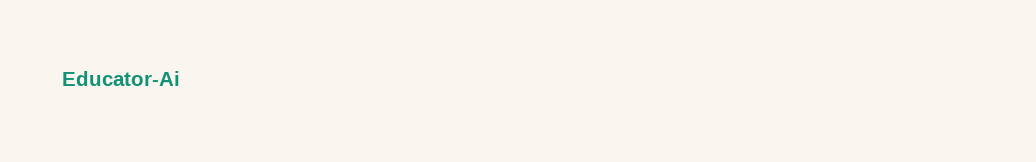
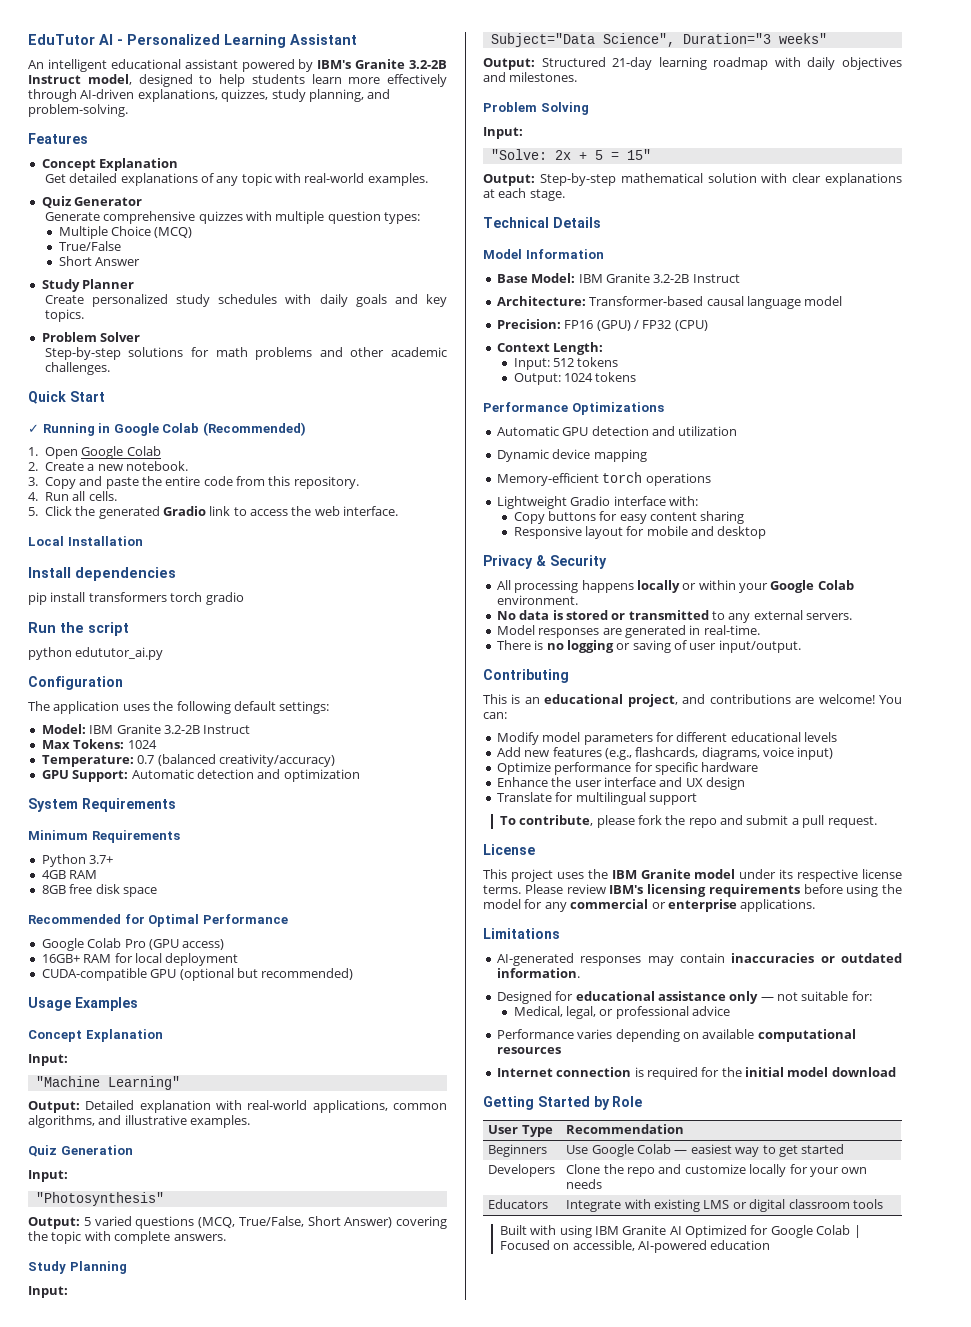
[62,71,180,86] Educator-Ai -> [28,34,357,48] [28,59,447,72] [28,74,447,87] [28,89,391,102] [28,104,128,117] [28,133,88,144] [41,158,179,171] [44,173,428,186] [41,196,143,208] [44,211,421,224] [58,226,193,239] [58,241,121,251] [58,256,140,266] [41,279,135,292] [44,294,448,307] [44,309,84,322] [41,332,141,342] [44,347,448,360] [44,362,110,375] [28,391,105,404] [28,422,306,436] [28,446,161,459] [28,461,188,471] [28,476,359,489] [28,491,117,501] [28,506,399,519] [28,536,143,546] [28,567,176,581] [28,592,244,605] [28,622,129,636] [28,647,164,660] [28,676,123,690] [28,701,330,714] [41,724,251,734] [41,739,157,749] [41,754,335,767] [41,769,360,782] [28,798,176,812] [28,830,180,843] [41,854,114,867] [41,870,98,879] [41,884,157,897] [28,914,288,927] [41,938,225,951] [41,953,239,966] [41,968,354,981] [28,997,138,1011] [28,1029,163,1042] [28,1054,68,1066] [35,1076,180,1090] [28,1100,447,1113] [28,1115,251,1128] [28,1145,133,1157] [28,1170,68,1182] [35,1192,164,1206] [28,1216,447,1229] [28,1231,226,1244] [28,1261,127,1274] [28,1286,68,1298] [490,33,827,47] [483,57,902,70] [483,72,578,82] [483,102,589,115] [483,127,523,139] [490,149,651,160] [483,173,902,186] [483,188,565,201] [483,217,601,228] [483,249,604,259] [496,273,740,283] [496,296,843,309] [496,319,708,331] [496,342,604,355] [513,357,619,370] [513,372,637,385] [483,402,664,415] [496,426,738,436] [496,449,647,462] [496,472,711,486] [496,496,698,509] [513,511,745,524] [513,526,767,539] [483,555,607,569] [496,580,854,593] [496,595,578,605] [496,610,853,623] [496,625,760,638] [496,640,801,653] [483,669,569,683] [483,694,902,707] [483,712,507,719] [496,732,837,745] [496,747,834,760] [496,762,759,775] [496,777,745,790] [496,792,697,805] [499,815,877,828] [483,844,535,855] [483,869,902,882] [483,884,902,897] [483,899,816,912] [483,928,560,939] [496,953,902,966] [496,968,580,978] [496,991,872,1004] [513,1006,731,1019] [496,1029,856,1042] [496,1047,561,1054] [496,1067,896,1080] [483,1096,643,1110] [488,1125,553,1137] [566,1124,685,1134] [488,1144,548,1157] [566,1144,845,1157] [488,1164,556,1177] [566,1164,868,1177] [566,1179,603,1189] [488,1199,549,1209] [566,1199,883,1212] [499,1225,861,1238] [499,1240,771,1253] EduTutor AI - Personalized Learning Assistant // An intelligent educational assistant powered by IBM's Granite 3.2-2B Instruct model, designed to help students learn more effectively through AI-driven explanations, quizzes, study planning, and problem-solving. // Features // Concept Explanation // Get detailed explanations of any topic with real-world examples. // Quiz Generator // Generate comprehensive quizzes with multiple question types: // Multiple Choice (MCQ) // True/False // Short Answer // Study Planner // Create personalized study schedules with daily goals and key topics. // Problem Solver // Step-by-step solutions for math problems and other academic challenges. // Quick Start // ✓ Running in Google Colab (Recommended) // 1. Open Google Colab // 2. Create a new notebook. // 3. Copy and paste the entire code from this repository. // 4. Run all cells. // 5. Click the generated Gradio link to access the web interface. // Local Installation // Install dependencies // pip install transformers torch gradio // Run the script // python edututor_ai.py // Configuration // The application uses the following default settings: // Model: IBM Granite 3.2-2B Instruct // Max Tokens: 1024 // Temperature: 0.7 (balanced creativity/accuracy) // GPU Support: Automatic detection and optimization // System Requirements // Minimum Requirements // Python 3.7+ // 4GB RAM // 8GB free disk space // Recommended for Optimal Performance // Google Colab Pro (GPU access) // 16GB+ RAM for local deployment // CUDA-compatible GPU (optional but recommended) // Usage Examples // Concept Explanation // Input: // "Machine Learning" // Output: Detailed explanation with real-world applications, common algorithms, and illustrative examples. // Quiz Generation // Input: // "Photosynthesis" // Output: 5 varied questions (MCQ, True/False, Short Answer) covering the topic with complete answers. // Study Planning // Input: // Subject="Data Science", Duration="3 weeks" // Output: Structured 21-day learning roadmap with daily objectives and milestones. // Problem Solving // Input: // "Solve: 2x + 5 = 15" // Output: Step-by-step mathematical solution with clear explanations at each stage. // Technical Details // Model Information // Base Model: IBM Granite 3.2-2B Instruct // Architecture: Transformer-based causal language model // Precision: FP16 (GPU) / FP32 (CPU) // Context Length: // Input: 512 tokens // Output: 1024 tokens // Performance Optimizations // Automatic GPU detection and utilization // Dynamic device mapping // Memory-efficient torch operations // Lightweight Gradio interface with: // Copy buttons for easy content sharing // Responsive layout for mobile and desktop // Privacy & Security // All processing happens locally or within your Google Colab environment. // No data is stored or transmitted to any external servers. // Model responses are generated in real-time. // There is no logging or saving of user input/output. // Contributing // This is an educational project, and contributions are welcome! You can: // Modify model parameters for different educational levels // Add new features (e.g., flashcards, diagrams, voice input) // Optimize performance for specific hardware // Enhance the user interface and UX design // Translate for multilingual support // To contribute, please fork the repo and submit a pull request. // License // This project uses the IBM Granite model under its respective license terms. Please review IBM's licensing requirements before using the model for any commercial or enterprise applications. // Limitations // AI-generated responses may contain inaccuracies or outdated information. // Designed for educational assistance only — not suitable for: // Medical, legal, or professional advice // Performance varies depending on available computational resources // Internet connection is required for the initial model download // Getting Started by Role // User Type | Recommendation // Beginners | Use Google Colab — easiest way to get started // Developers | Clone the repo and customize locally for your own needs // Educators | Integrate with existing LMS or digital classroom tools // Built with using IBM Granite AI Optimized for Google Colab | Focused on accessible, AI-powered education

